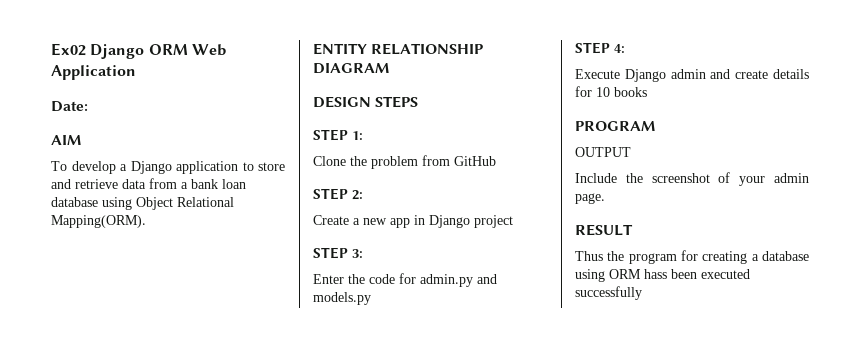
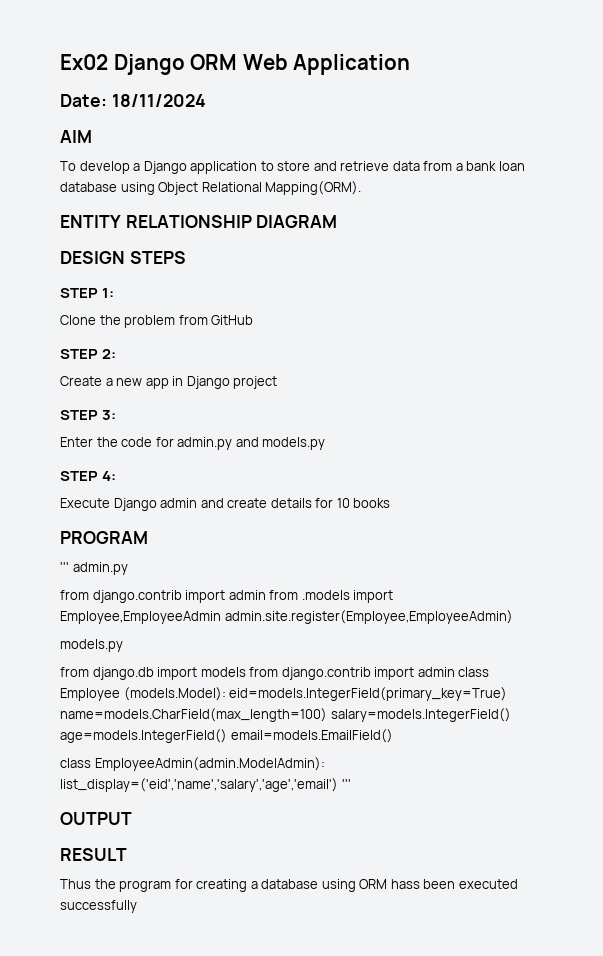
(88, 106) none -> [111,94,206,107] 18/11/2024
[575,147,631,157] [575,172,809,186] [575,193,605,204] OUTPUT // Include the screenshot of your admin page. -> [60,562,128,575] [60,590,394,603] [60,610,513,624] [60,639,123,652] [60,667,490,680] [60,687,508,701] [60,708,511,722] [60,729,393,743] [60,757,325,771] [60,778,351,792] [60,812,132,825] ''' admin.py // from django.contrib import admin from .models import Employee,EmployeeAdmin admin.site.register(Employee,EmployeeAdmin) // models.py // from django.db import models from django.contrib import admin class Employee (models.Model): eid=models.IntegerField(primary_key=True) name=models.CharField(max_length=100) salary=models.IntegerField() age=models.IntegerField() email=models.EmailField() // class EmployeeAdmin(admin.ModelAdmin): list_display=('eid','name','salary','age','email') ''' // OUTPUT

